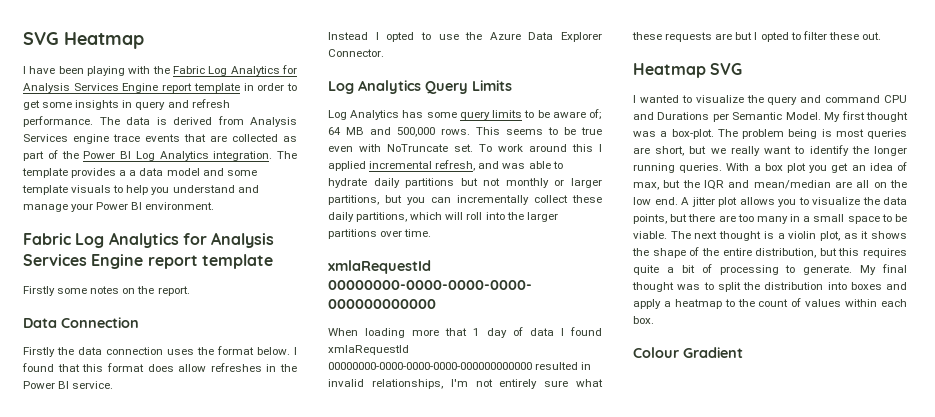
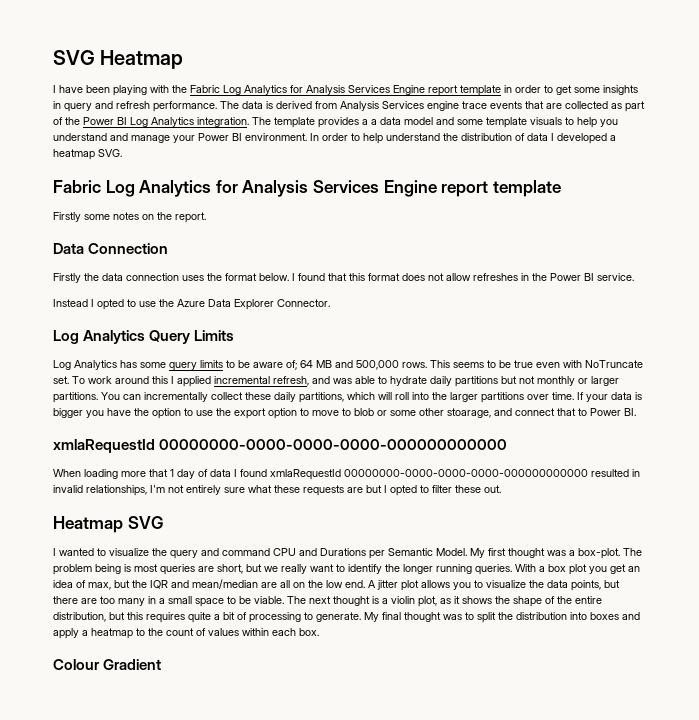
(215, 206) none -> [310,133,616,144] [53,149,122,160] In order to help understand the distribution of data I developed a heatmap SVG.
(174, 368) none -> [428,273,444,281] not
[328,195,425,205] partitions, but you -> [53,392,120,403] partitions. You
(432, 233) none -> [577,392,642,402] [53,408,636,419] If your data is bigger you have the option to use the export option to move to blob or some other stoarage, and connect that to Power BI.

